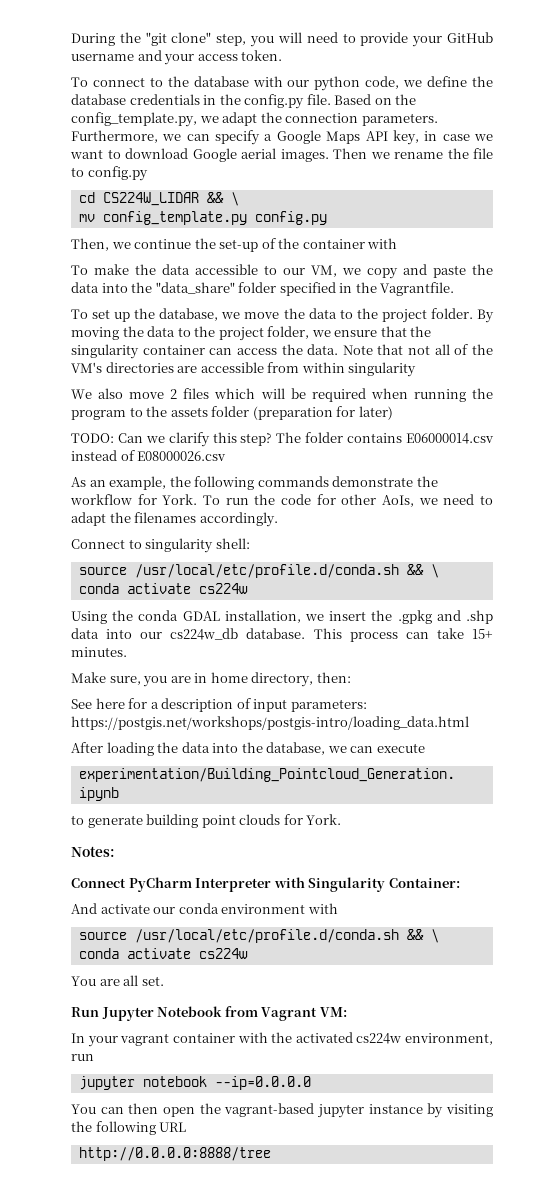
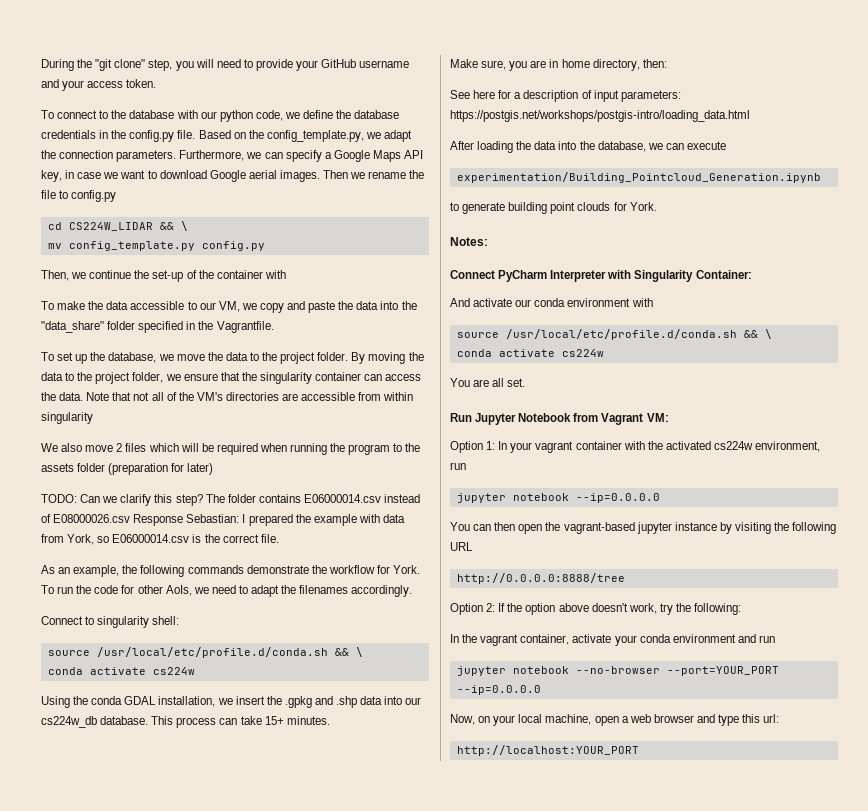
(227, 456) none -> [133,514,405,526] [41,534,279,545] Response Sebastian: I prepared the example with data from York, so E06000014.csv is the correct file.
(347, 1012) none -> [450,441,496,453] Option 1:
(271, 1154) none -> [450,603,742,615] [450,634,775,646] [456,666,779,676] [456,685,541,695] [450,714,780,726] [456,745,639,756] // Option 2: If the option above doesn't work, try the following: // In the vagrant container, activate your conda environment and run // jupyter notebook --no-browser --port=YOUR_PORT --ip=0.0.0.0 // Now, on your local machine, open a web browser and type this url: // http://localhost:YOUR_PORT

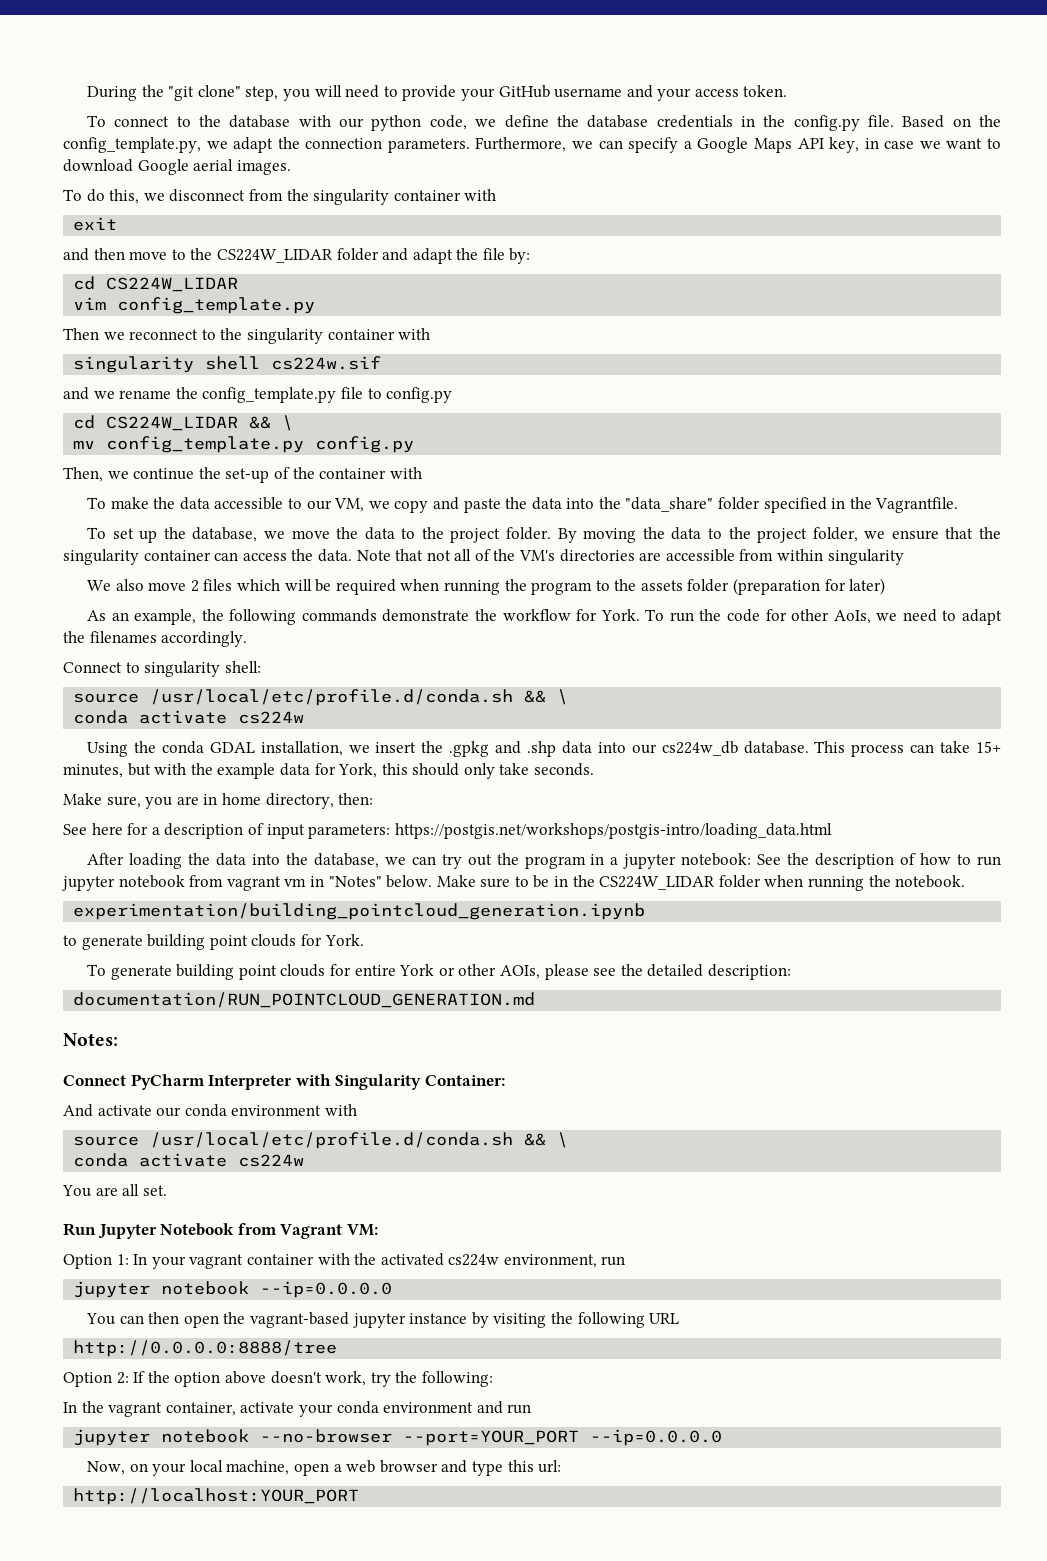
[323,170,349,179] Then -> [63,189,497,205] [73,217,118,231] [63,248,531,264] [73,276,239,292] [73,297,316,314] [63,328,431,344] [73,356,382,373] [63,387,89,400] // To do this, we disconnect from the singularity container with // exit // and then move to the CS224W_LIDAR folder and adapt the file by: // cd CS224W_LIDAR // vim config_template.py // Then we reconnect to the singularity container with // singularity shell cs224w.sif // and
(425, 174) none -> [202,387,337,403] config_template.py
[41,494,421,506] [41,514,405,526] [41,534,279,545] // TODO: Can we clarify this step? The folder contains E06000014.csv instead of E08000026.csv Response Sebastian: I prepared the example with data from York, so E06000014.csv is the correct file. -> (886, 586) none
[286,716,330,725] minutes. -> [63,763,595,779] minutes, but with the example data for York, this should only take seconds.
[686,141,726,150] [456,172,821,183] execute // experimentation/Building_Pointcloud_Generation.ipynb -> [441,853,1001,869] [62,875,966,891] [73,903,646,920] try out the program in a jupyter notebook: See the description of how to run jupyter notebook from vagrant vm in "Notes" below. Make sure to be in the CS224W_LIDAR folder when running the notebook. // experimentation/building_pointcloud_generation.ipynb
(657, 206) none -> [87,964,791,980] [73,992,536,1008] // To generate building point clouds for entire York or other AOIs, please see the detailed description: // documentation/RUN_POINTCLOUD_GENERATION.md

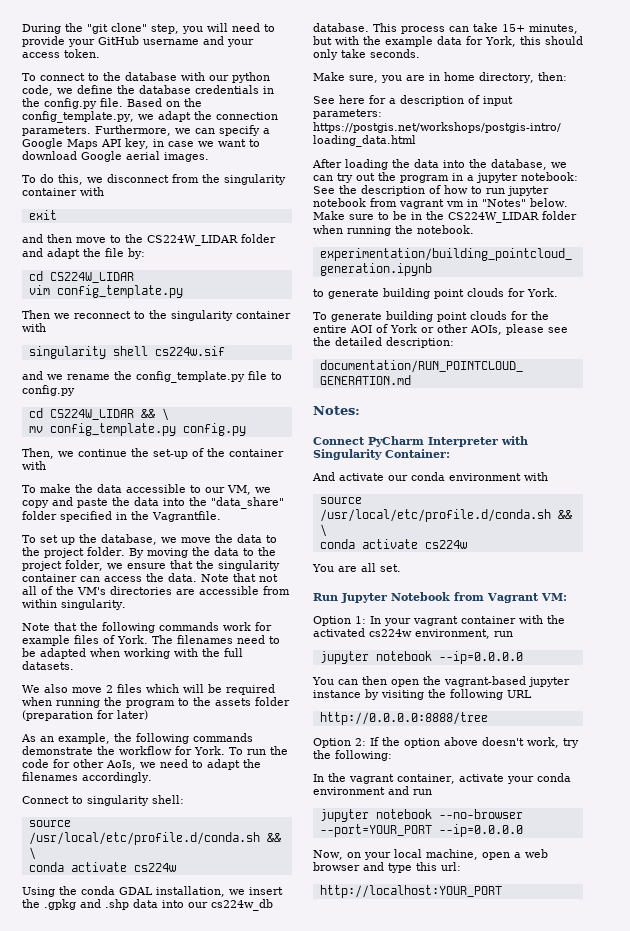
[827,549,904,565] singularity -> [61,599,126,610] [22,622,272,633] [22,635,280,646] [22,648,243,659] [22,661,74,670] singularity. // Note that the following commands work for example files of York. The filenames need to be adapted when working with the full datasets.
[354,965,396,976] entire -> [531,311,549,320] [313,324,388,333] the entire AOI of

